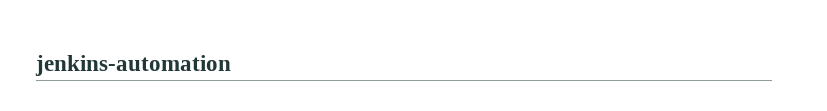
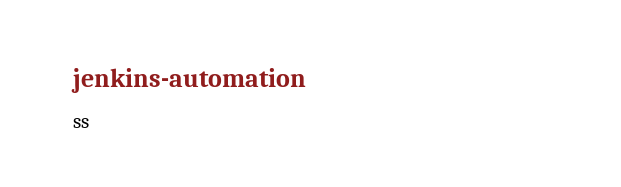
(231, 65) none -> [73,118,89,128] // ss

